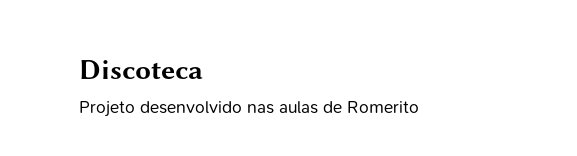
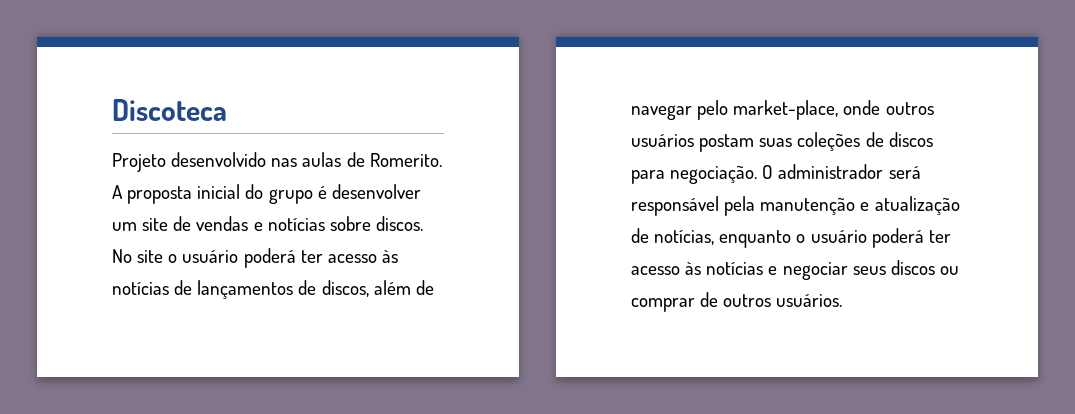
[347,101,419,113] Romerito -> [369,153,442,167] [112,184,421,204] [112,216,423,231] [112,248,398,268] [112,280,434,299] [631,100,934,120] [631,132,933,152] [631,164,921,184] [631,196,960,216] [631,228,951,248] [631,260,959,280] [631,292,843,312] Romerito. A proposta inicial do grupo é desenvolver um site de vendas e notícias sobre discos. No site o usuário poderá ter acesso às notícias de lançamentos de discos, além de navegar pelo market-place, onde outros usuários postam suas coleções de discos para negociação. O administrador será responsável pela manutenção e atualização de notícias, enquanto o usuário poderá ter acesso às notícias e negociar seus discos ou comprar de outros usuários.

